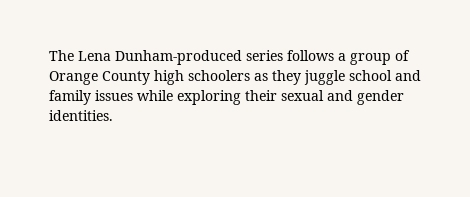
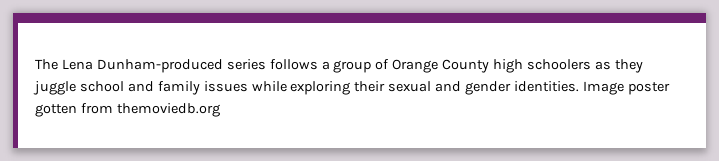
(113, 115) none -> [582,81,670,95] [35,103,220,117] Image poster gotten from themoviedb.org

